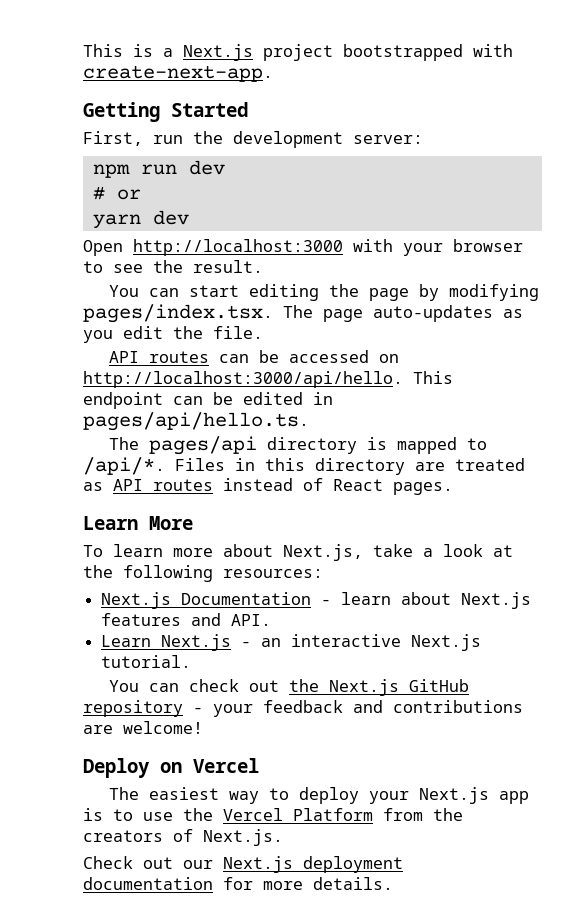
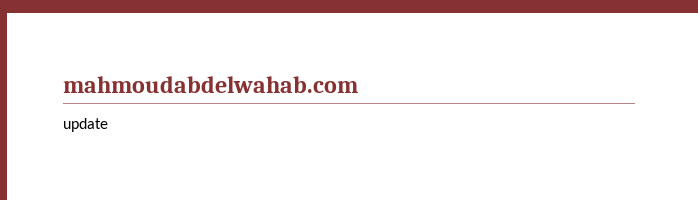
[83,44,513,61] [83,65,273,82] [83,102,248,122] [83,131,423,148] [92,160,225,178] [92,186,141,200] [92,210,189,229] [83,239,523,256] [83,260,263,273] [108,284,539,301] [83,304,523,323] [83,326,263,343] [108,350,399,363] [83,371,453,388] [83,392,333,409] [83,412,309,431] [108,436,487,455] [83,457,525,475] [83,478,453,495] [83,516,193,530] [83,544,513,561] [83,565,323,582] [101,592,532,609] [101,613,272,626] [101,634,482,651] [101,655,192,668] [108,679,469,696] [83,700,523,717] [83,721,203,734] [83,758,259,778] [108,787,529,804] [83,808,463,821] [83,829,283,846] [83,856,403,873] [83,877,393,890] This is a Next.js project bootstrapped with create-next-app. // Getting Started // First, run the development server: // npm run dev // # or // yarn dev // Open http://localhost:3000 with your browser to see the result. // You can start editing the page by modifying pages/index.tsx. The page auto-updates as you edit the file. // API routes can be accessed on http://localhost:3000/api/hello. This endpoint can be edited in pages/api/hello.ts. // The pages/api directory is mapped to /api/*. Files in this directory are treated as API routes instead of React pages. // Learn More // To learn more about Next.js, take a look at the following resources: // Next.js Documentation - learn about Next.js features and API. // Learn Next.js - an interactive Next.js tutorial. // You can check out the Next.js GitHub repository - your feedback and contributions are welcome! // Deploy on Vercel // The easiest way to deploy your Next.js app is to use the Vercel Platform from the creators of Next.js. // Check out our Next.js deployment documentation for more details. -> [63,76,358,93] [63,118,108,132] mahmoudabdelwahab.com // update

